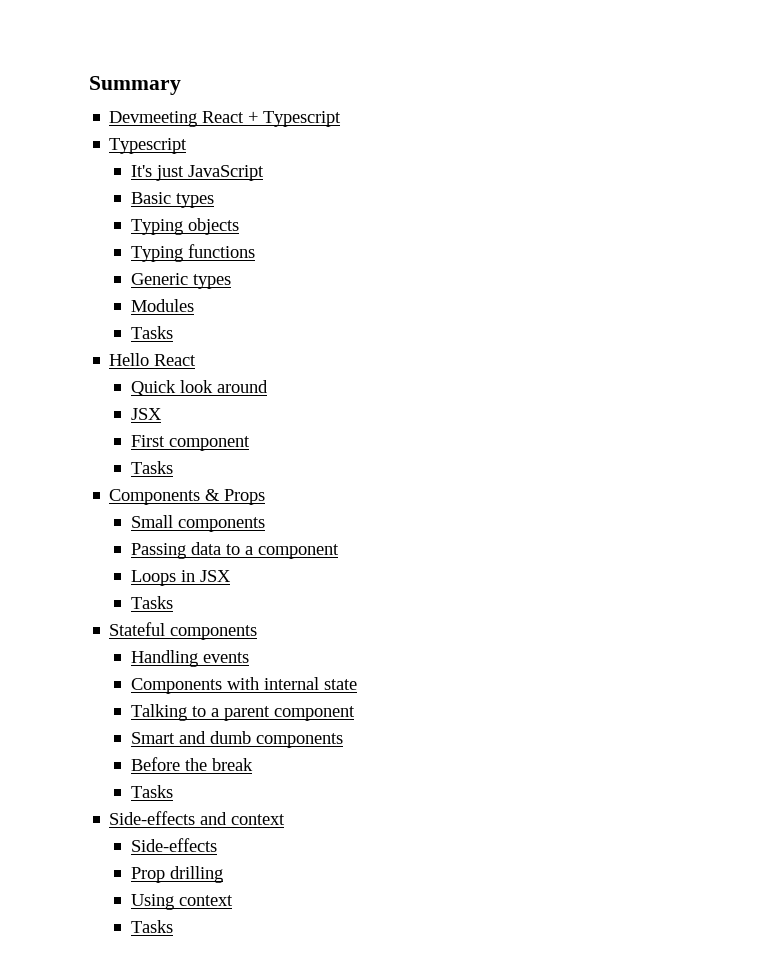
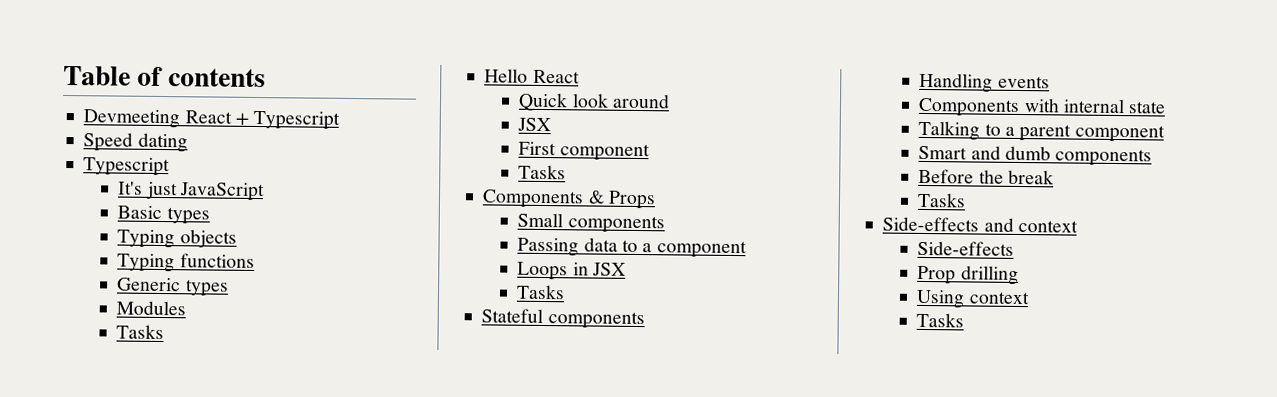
[89,76,181,95] Summary -> [63,65,266,88] Table of contents
(342, 119) none -> [83,132,188,153] // Speed dating

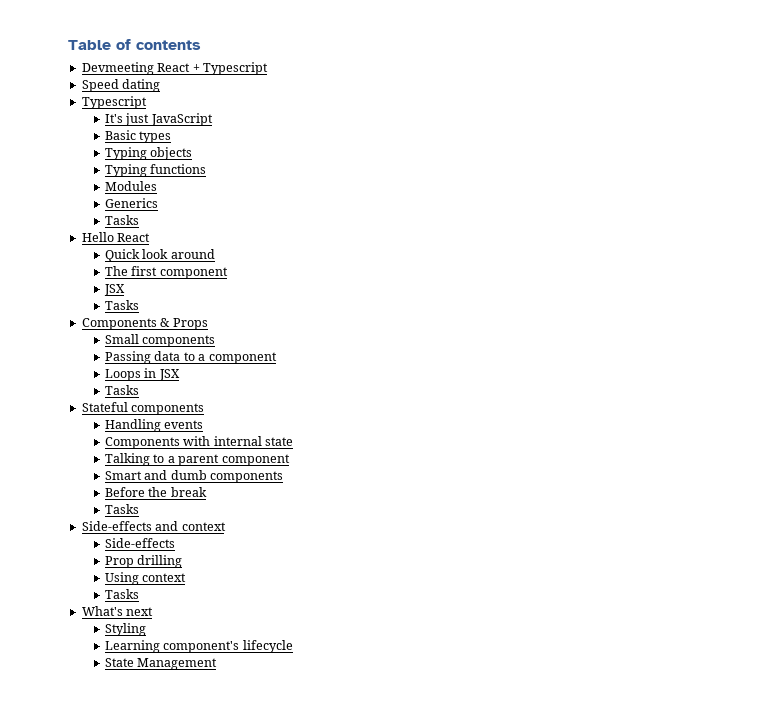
[117,277,229,297] [116,300,187,316] Generic types // Modules -> [105,181,158,191] [105,198,159,208] Modules // Generics
[517,117,552,132] [518,141,650,162] // JSX // First component -> [105,266,228,279] [104,284,126,296] // The first component // JSX
(965, 320) none -> [81,606,154,616] [105,623,147,636] [105,640,293,653] [105,658,218,670] // What's next // Styling // Learning component's lifecycle // State Management

